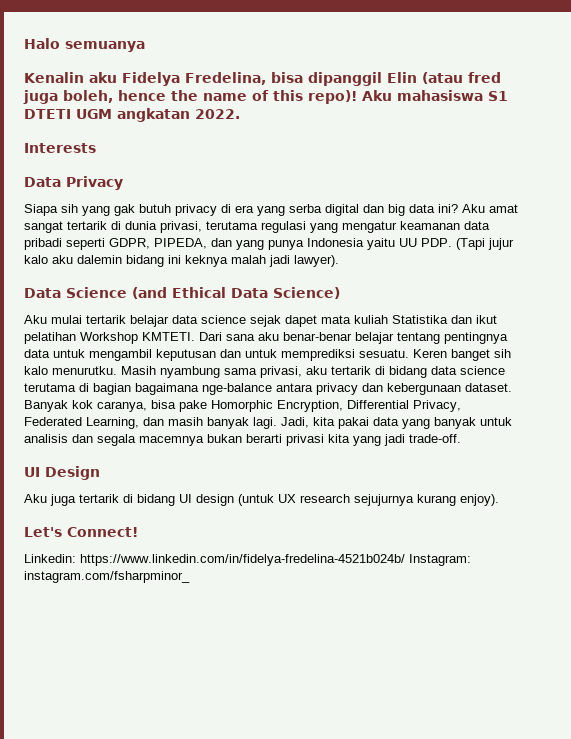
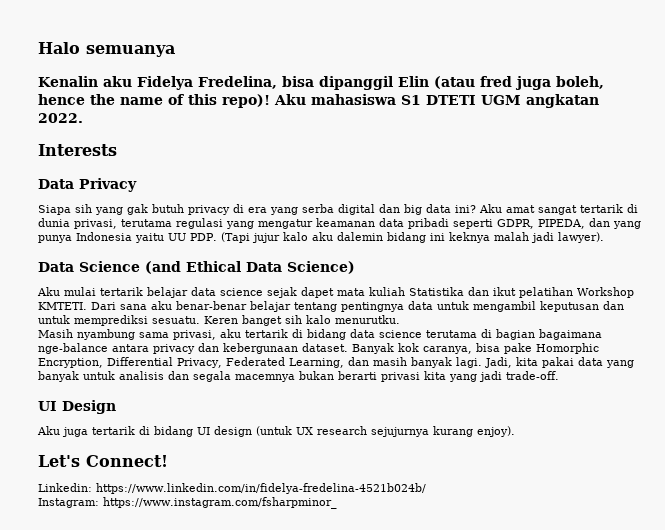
(117, 370) none -> (400, 319) //
[409,554,471,566] [24,571,190,583] Instagram: instagram.com/fsharpminor_ -> [38,497,337,509] // Instagram: https://www.instagram.com/fsharpminor_

